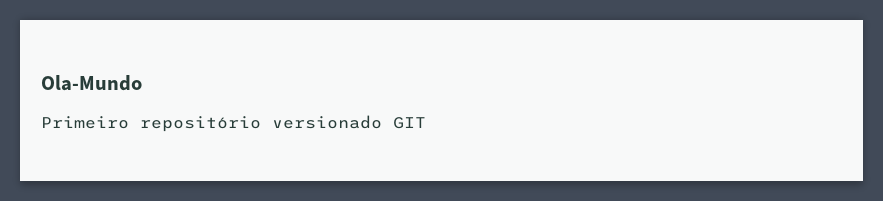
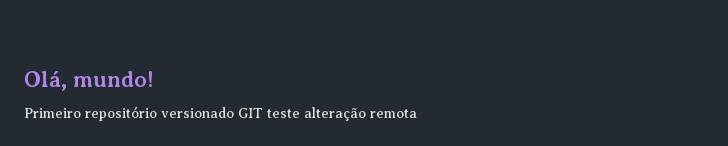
[41,75,142,91] Ola-Mundo -> [24,71,153,91] Olá, mundo!
(426, 123) none -> [267,107,417,121] teste alteração remota

